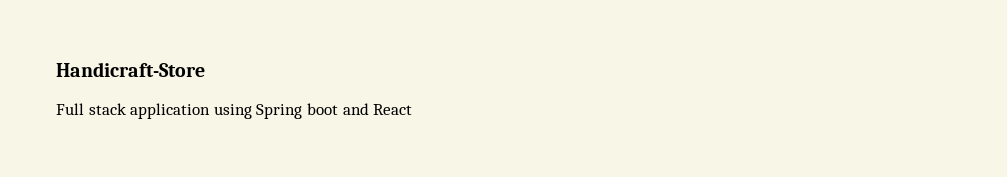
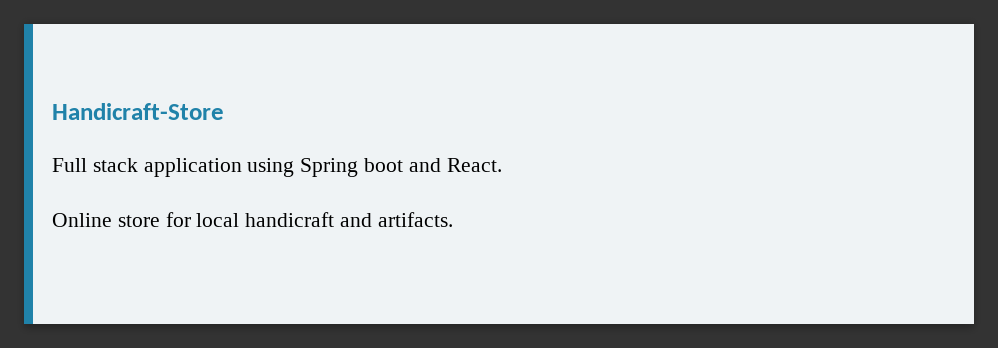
[373,104,413,115] React -> [446,158,502,172] [52,212,453,227] React. // Online store for local handicraft and artifacts.

